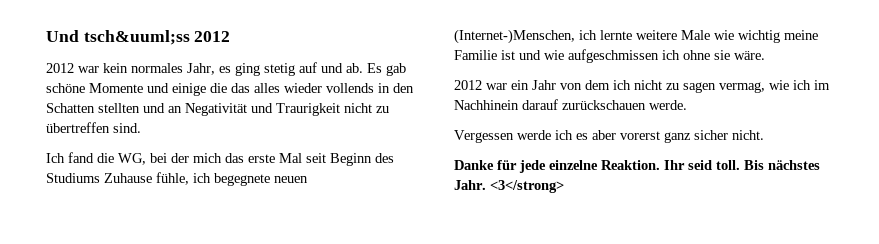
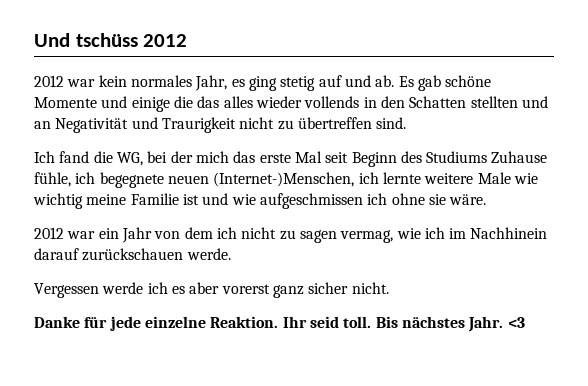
[83,30,190,45] tsch&uuml;ss -> [75,33,138,47] tschüss
[490,180,564,193] <3</strong> -> [507,317,525,328] <3

